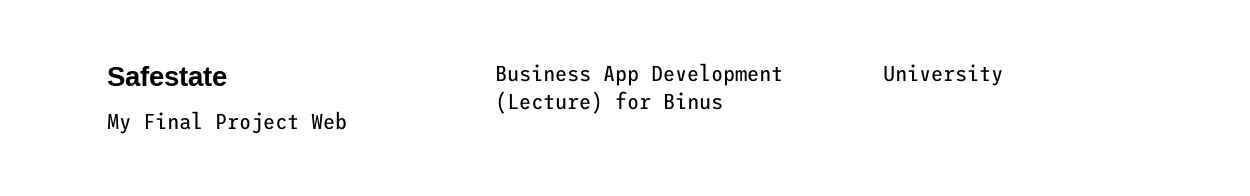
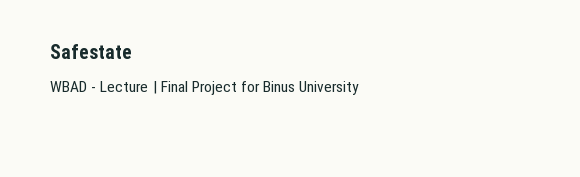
[107,111,347,134] [495,63,783,86] [495,91,603,114] My Final Project Web Business App Development (Lecture) -> [50,81,237,95] WBAD - Lecture | Final Project

